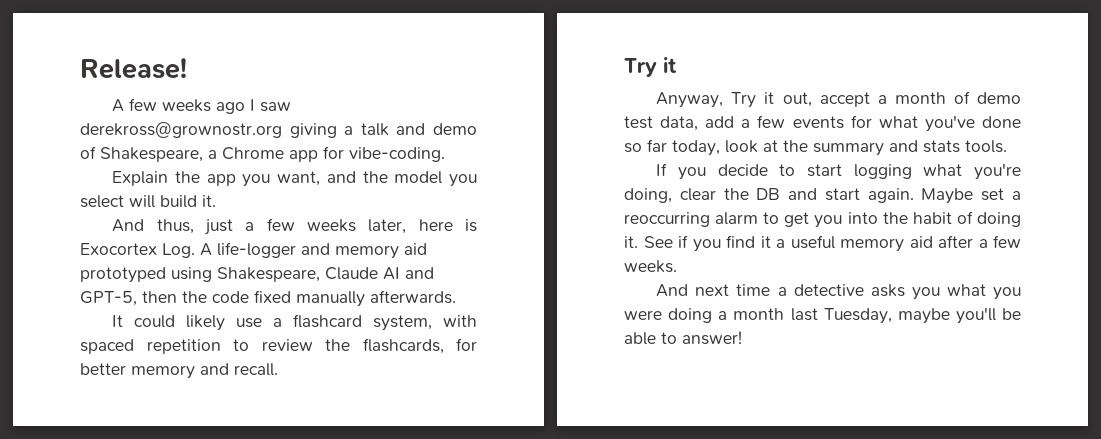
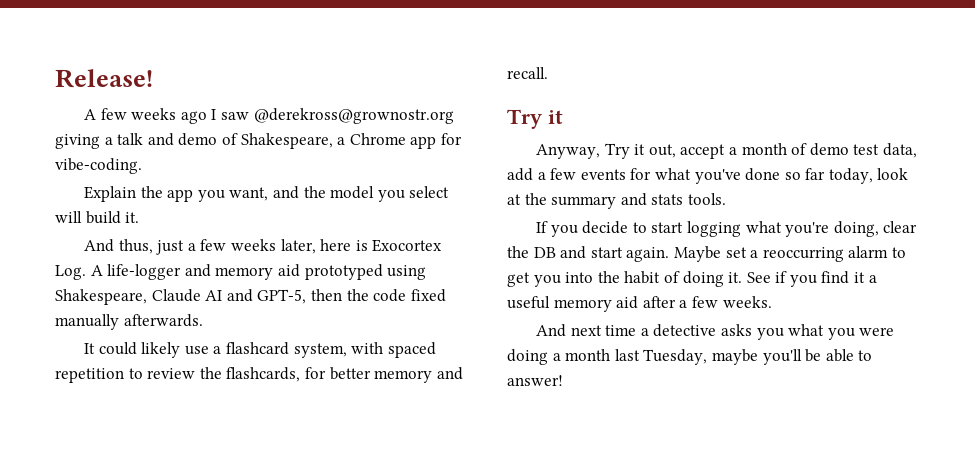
[80,122,282,138] derekross@grownostr.org -> [253,108,454,124] @derekross@grownostr.org

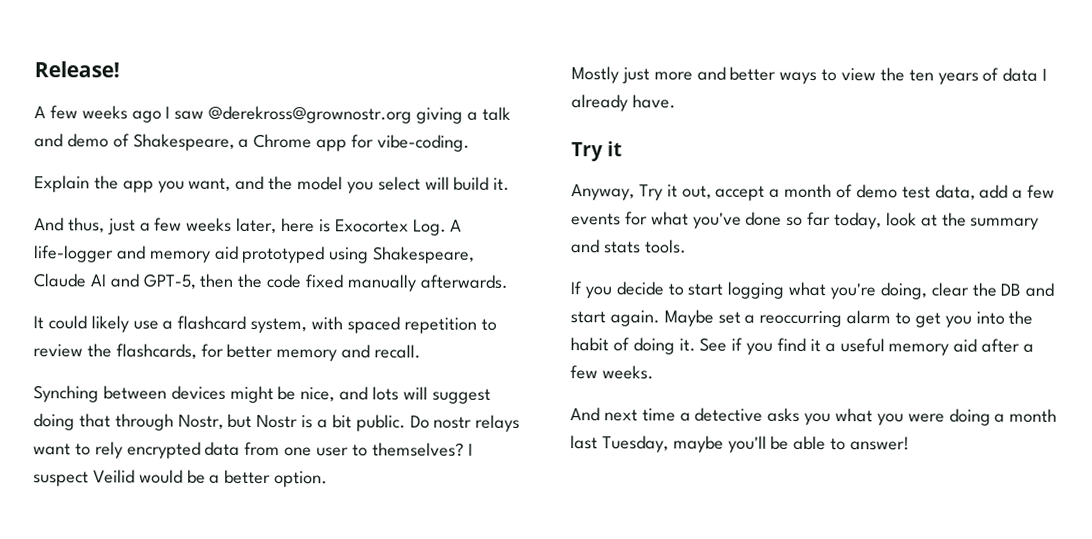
(548, 73) none -> [33,385,491,404] [33,413,521,432] [33,441,473,459] [33,469,329,488] [571,66,1048,85] [571,94,676,112] // Synching between devices might be nice, and lots will suggest doing that through Nostr, but Nostr is a bit public. Do nostr relays want to rely encrypted data from one user to themselves? I suspect Veilid would be a better option. // Mostly just more and better ways to view the ten years of data I already have.

